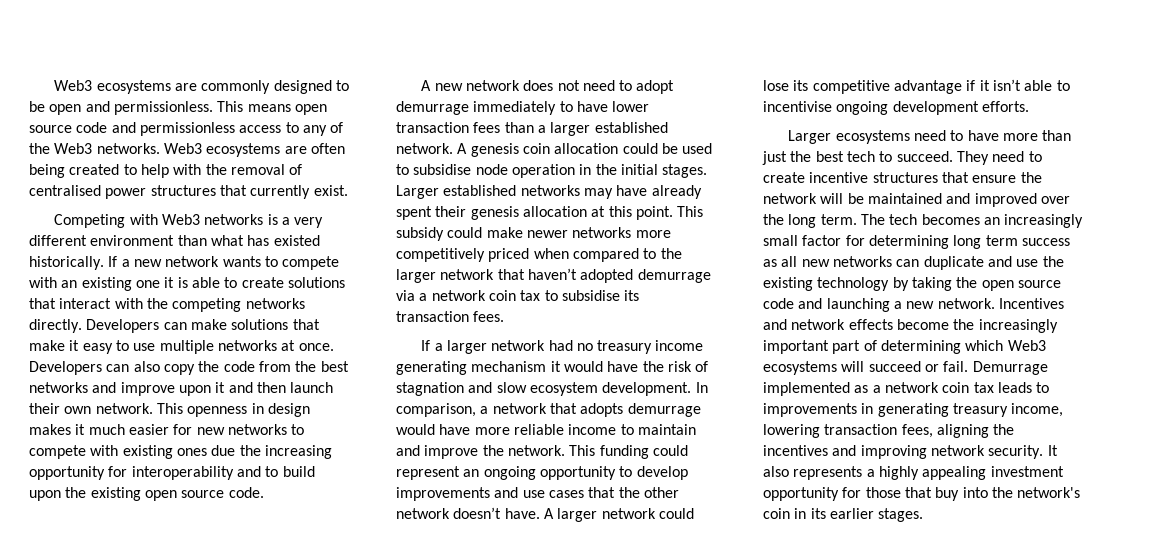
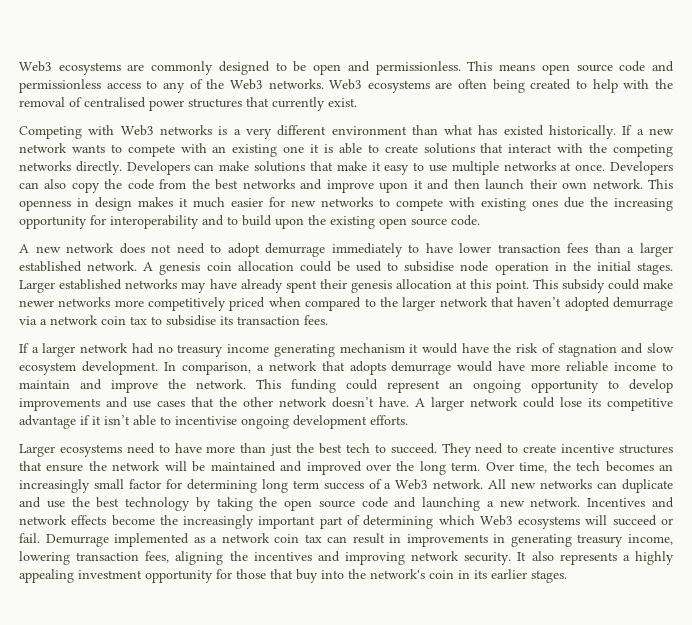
[860,214,885,225] The -> [485,461,571,473] Over time, the
[763,256,798,267] as all -> [368,479,507,490] of a Web3 network. All
[763,277,813,291] existing -> [96,497,120,508] best
[997,382,1050,393] leads to -> [327,533,402,544] can result in

